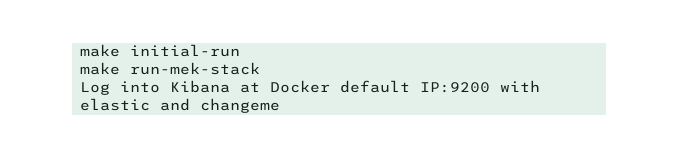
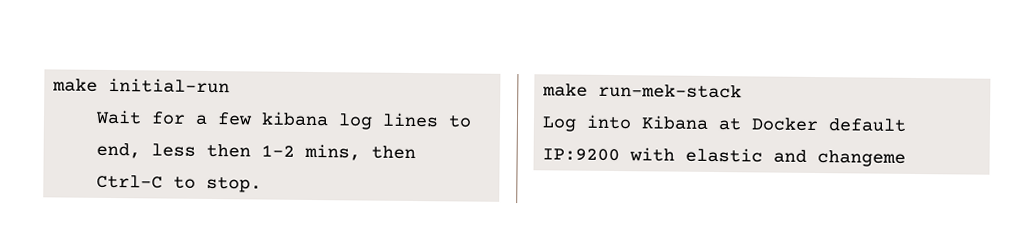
(241, 50) none -> [95,109,472,130] [96,142,416,161] [96,174,262,193] // Wait for a few kibana log lines to end, less then 1-2 mins, then Ctrl-C to stop.

